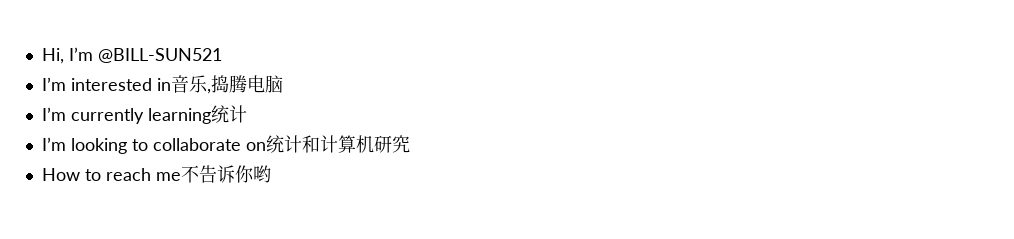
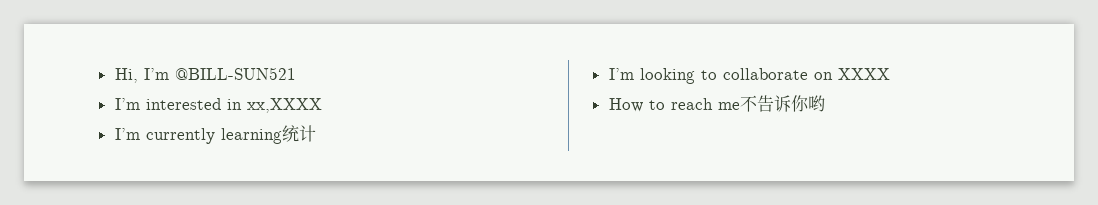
[170,75,283,94] 音乐,捣腾电脑 -> [246,98,322,113] xx,XXXX
[265,135,410,153] 统计和计算机研究 -> [837,68,890,80] XXXX

